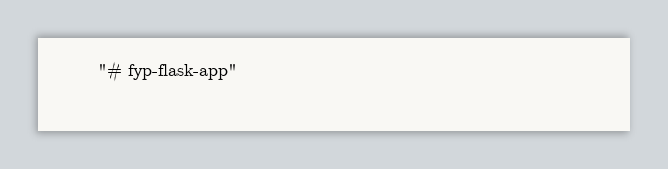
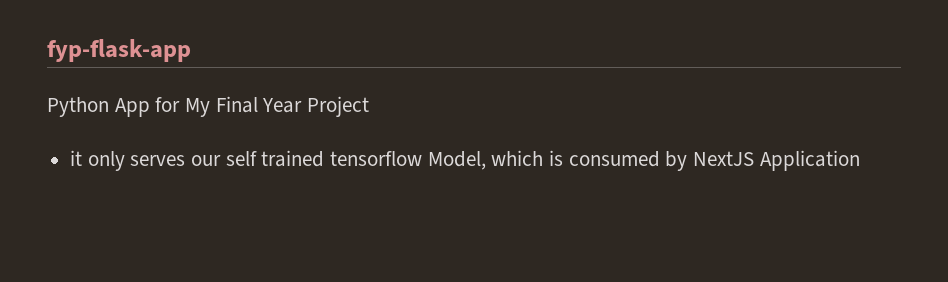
[98,61,237,82] "# fyp-flask-app" -> [47,39,191,62] [47,96,370,117] [70,150,860,171] fyp-flask-app // Python App for My Final Year Project // it only serves our self trained tensorflow Model, which is consumed by NextJS Application

